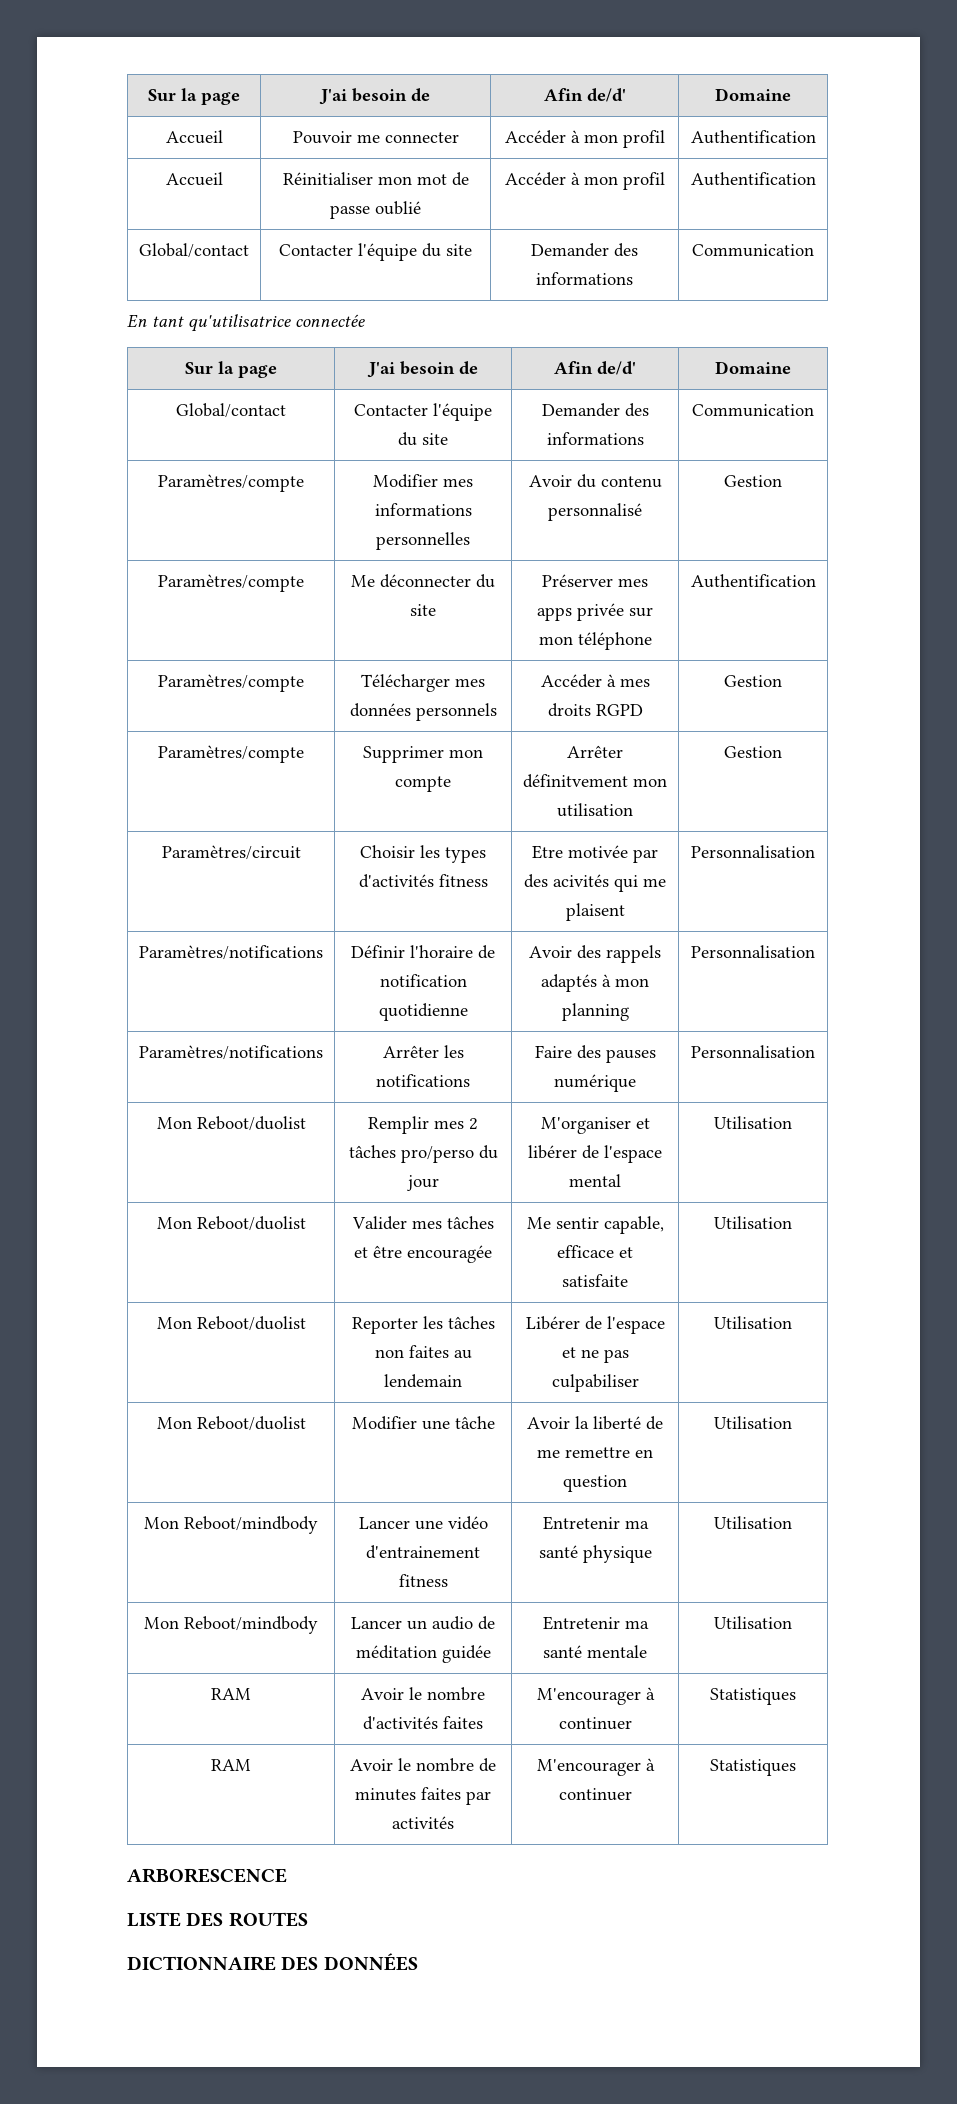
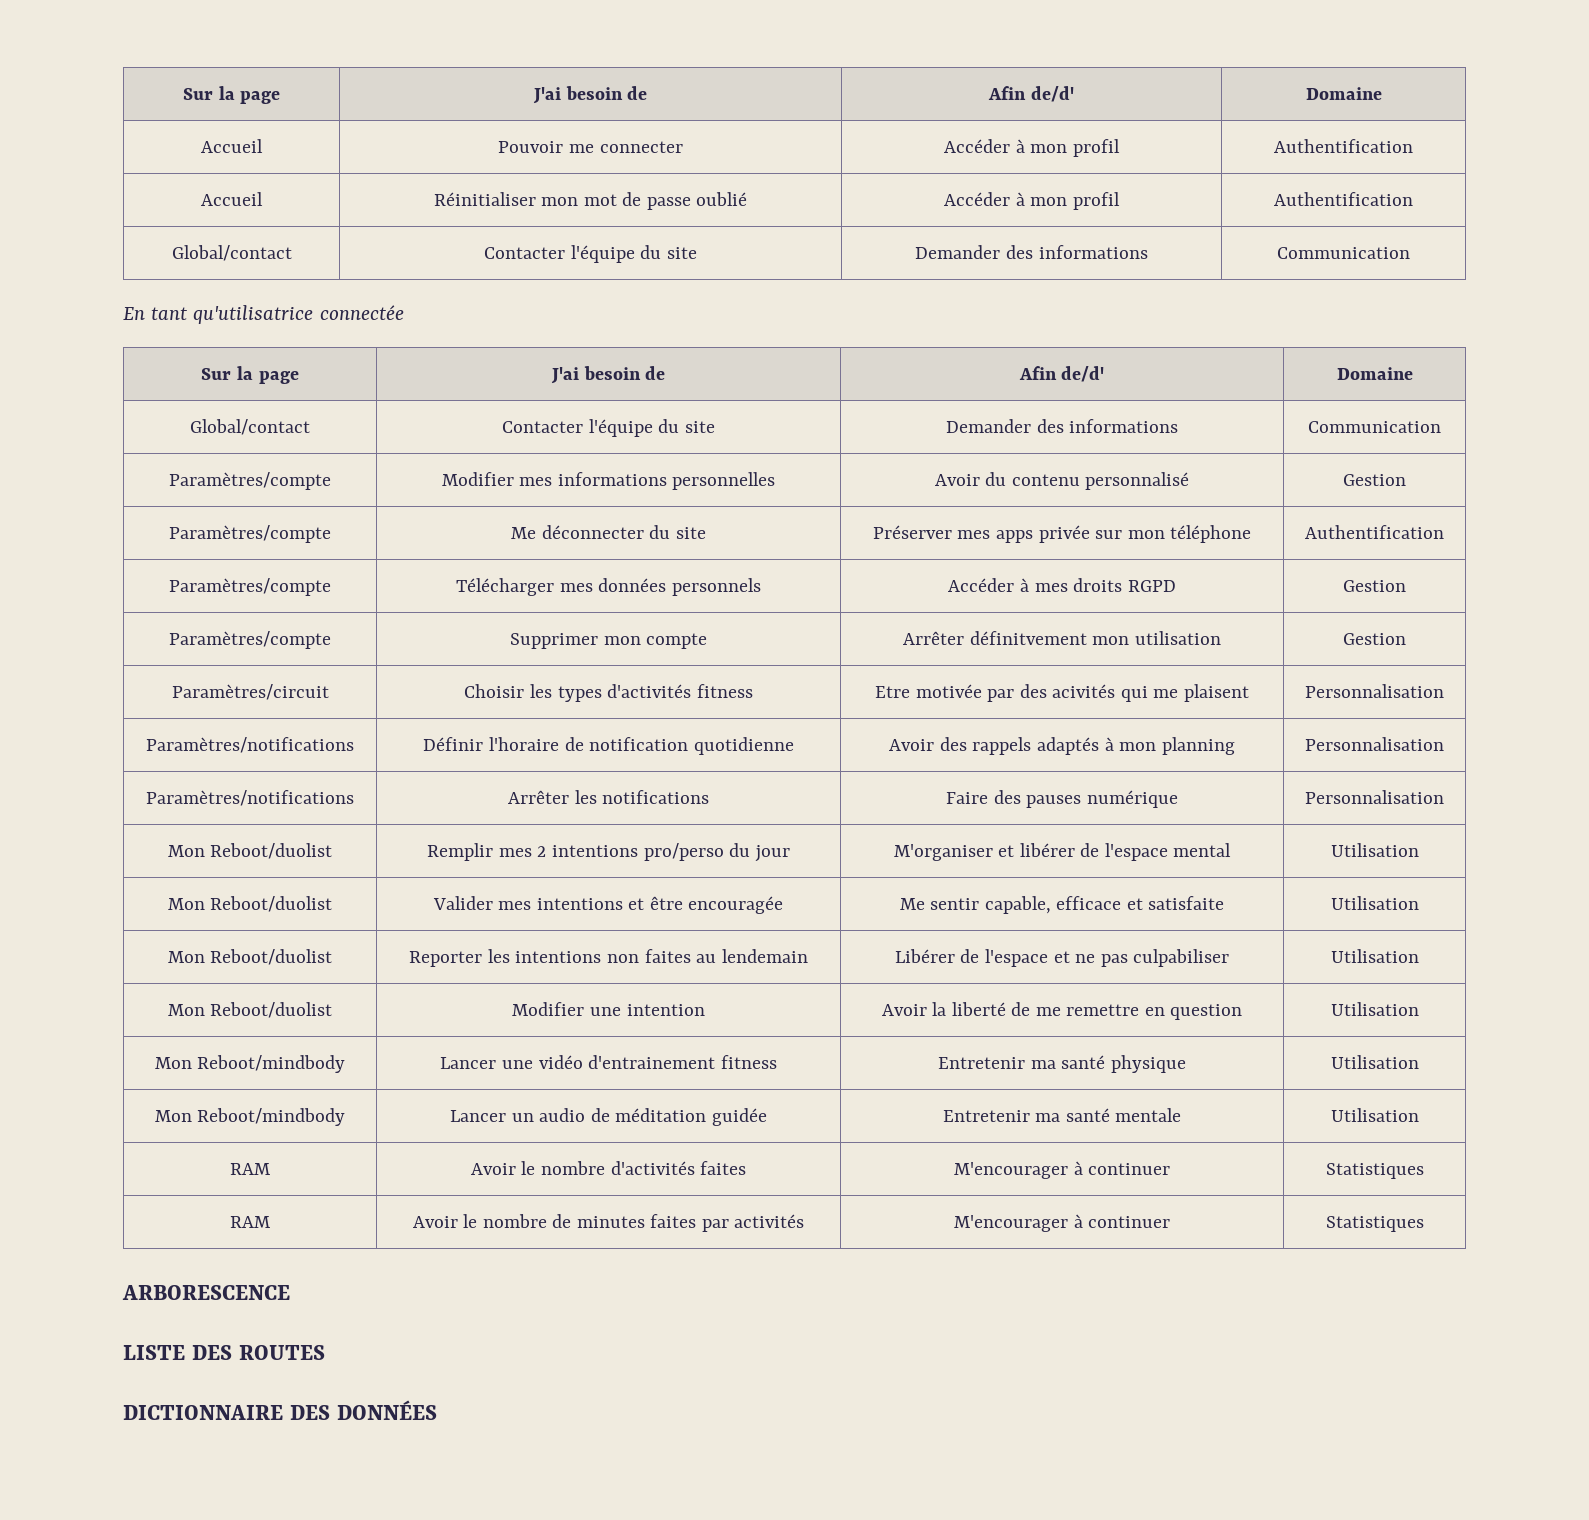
[348,1145,396,1158] tâches -> [552,845,638,857] intentions
[446,1216,494,1229] tâches -> [536,898,623,910] intentions
[447,1316,495,1329] tâches -> [515,951,602,963] intentions
[454,1416,495,1429] tâche -> [626,1004,705,1016] intention

